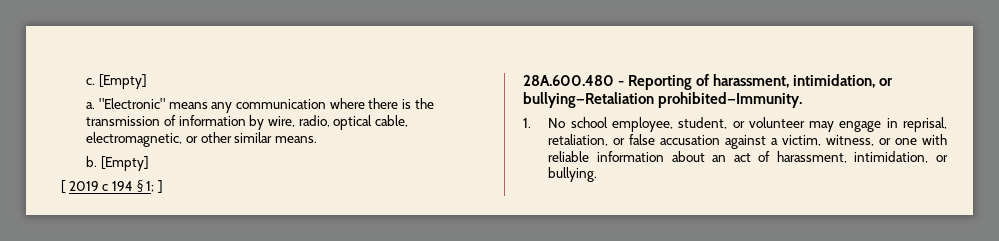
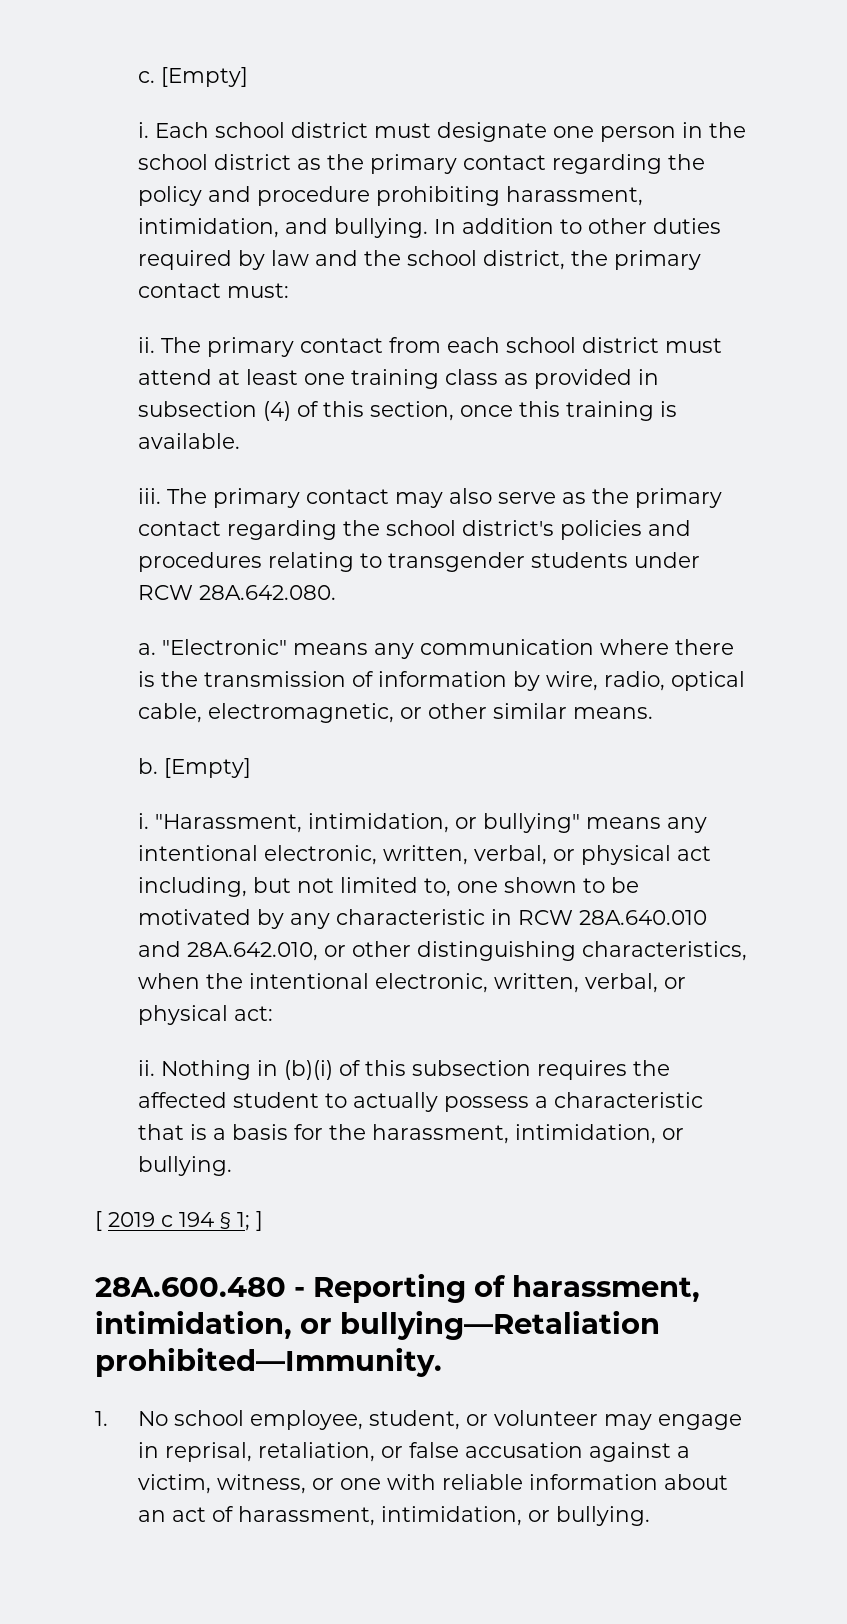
(148, 81) none -> [137,122,746,142] [137,154,705,174] [137,186,643,206] [137,218,721,238] [137,250,701,270] [137,283,289,298] [137,337,722,357] [137,369,659,389] [137,401,677,421] [137,433,240,449] [137,488,722,508] [137,520,691,540] [137,552,700,572] [137,585,336,600] // i. Each school district must designate one person in the school district as the primary contact regarding the policy and procedure prohibiting harassment, intimidation, and bullying. In addition to other duties required by law and the school district, the primary contact must: // ii. The primary contact from each school district must attend at least one training class as provided in subsection (4) of this section, once this training is available. // iii. The primary contact may also serve as the primary contact regarding the school district's policies and procedures relating to transgender students under RCW 28A.642.080.
(150, 163) none -> [137,813,707,833] [137,845,711,865] [137,877,639,897] [137,909,707,929] [137,941,747,961] [137,973,686,993] [137,1005,273,1025] [137,1060,670,1080] [137,1092,703,1112] [137,1124,684,1144] [137,1156,232,1176] // i. "Harassment, intimidation, or bullying" means any intentional electronic, written, verbal, or physical act including, but not limited to, one shown to be motivated by any characteristic in RCW 28A.640.010 and 28A.642.010, or other distinguishing characteristics, when the intentional electronic, written, verbal, or physical act: // ii. Nothing in (b)(i) of this subsection requires the affected student to actually possess a characteristic that is a basis for the harassment, intimidation, or bullying.

